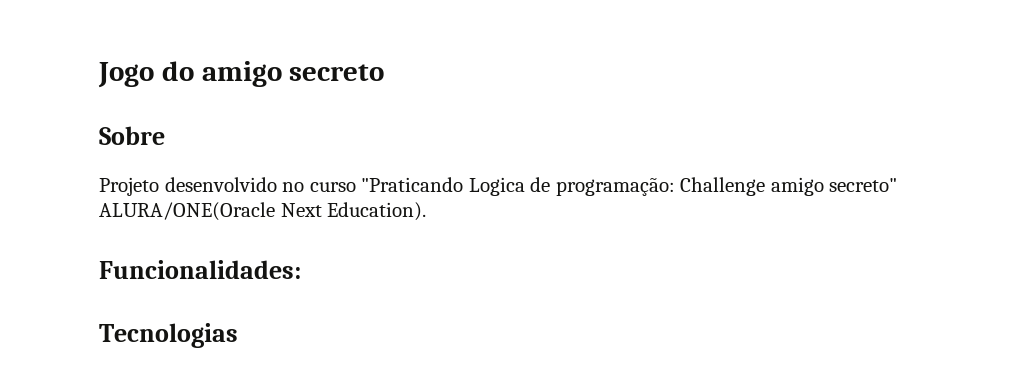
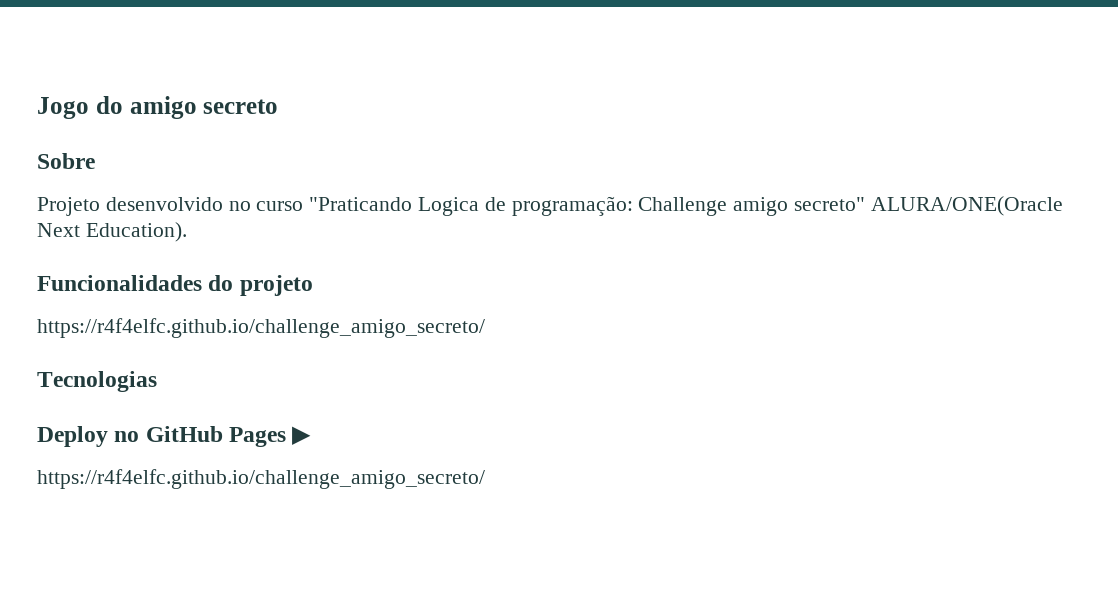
[99,260,301,279] [99,323,238,348] Funcionalidades: // Tecnologias -> [37,275,313,296] [37,318,485,338] [37,371,157,392] [37,426,312,447] [37,469,485,489] Funcionalidades do projeto // https://r4f4elfc.github.io/challenge_amigo_secreto/ // Tecnologias // Deploy no GitHub Pages ▶ // https://r4f4elfc.github.io/challenge_amigo_secreto/

